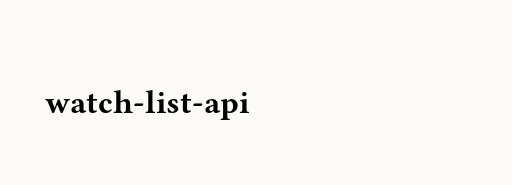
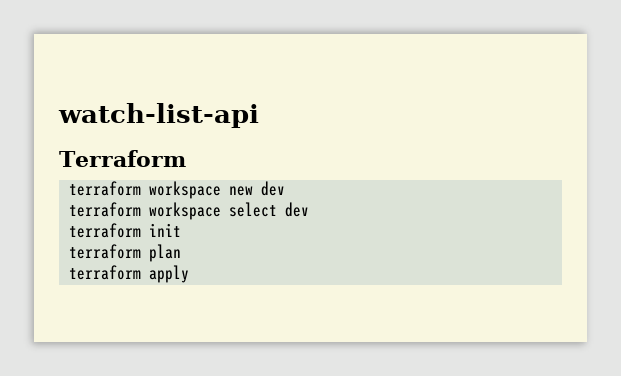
(250, 105) none -> [59,150,186,167] [68,181,285,199] [68,202,309,220] [68,223,181,238] [68,244,181,262] [68,265,189,283] // Terraform // terraform workspace new dev // terraform workspace select dev // terraform init // terraform plan // terraform apply

